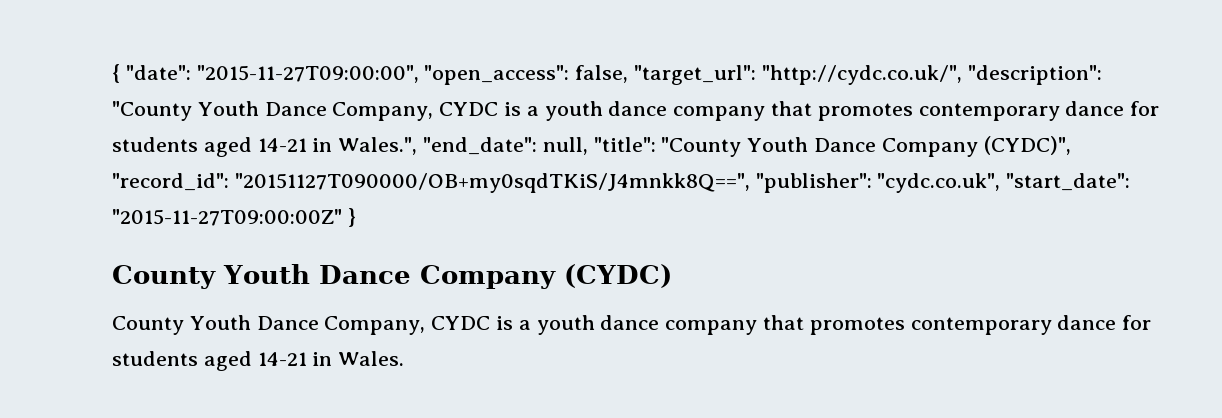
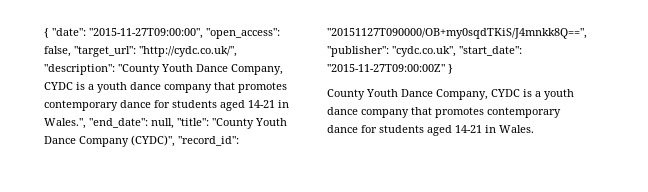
[112,264,672,289] // County Youth Dance Company (CYDC) -> (453, 69) none

